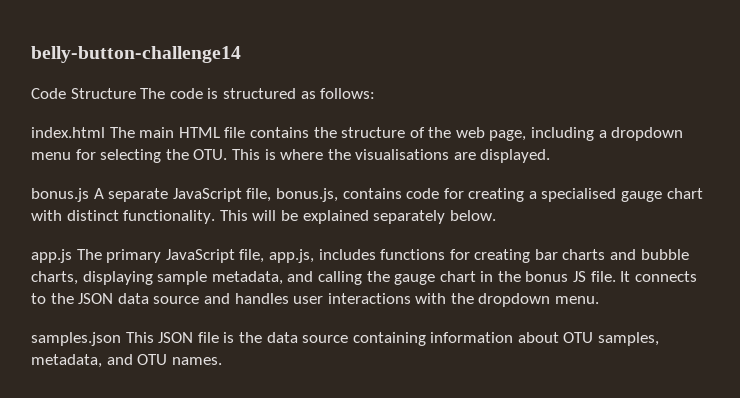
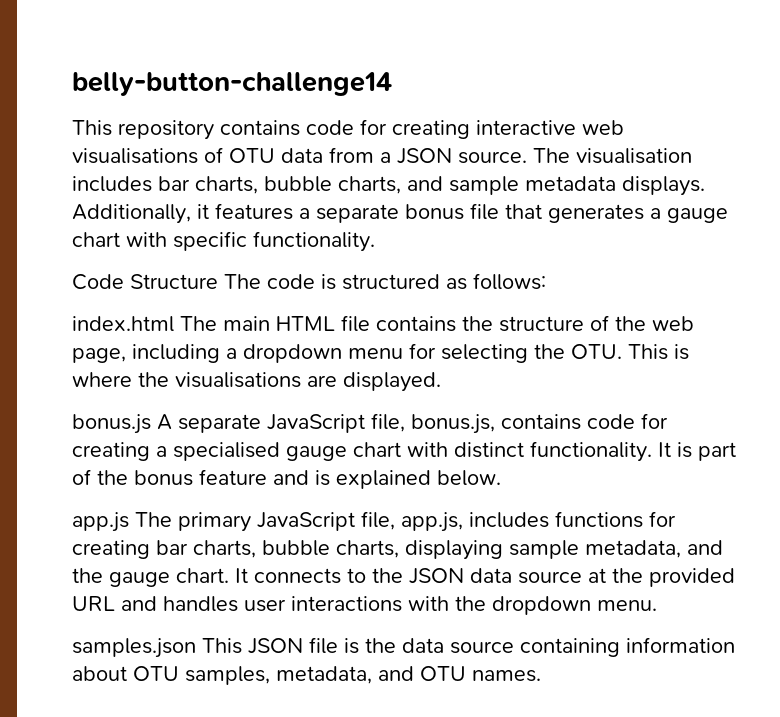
(241, 54) none -> [72,119,624,140] [72,147,692,164] [72,176,705,196] [72,203,728,224] [72,231,375,252] // This repository contains code for creating interactive web visualisations of OTU data from a JSON source. The visualisation includes bar charts, bubble charts, and sample metadata displays. Additionally, it features a separate bonus file that generates a gauge chart with specific functionality.
[219,210,446,224] This will be explained separately -> [658,442,736,461] [72,469,431,489] It is part of the bonus feature and is explained
[562,249,637,260] charts and -> [193,540,256,558] charts,
[317,271,362,285] calling -> (723, 547) none
[439,271,616,282] chart in the bonus JS file. -> [176,568,229,583] chart.
(200, 300) none -> [588,568,735,587] [72,596,115,611] at the provided URL

